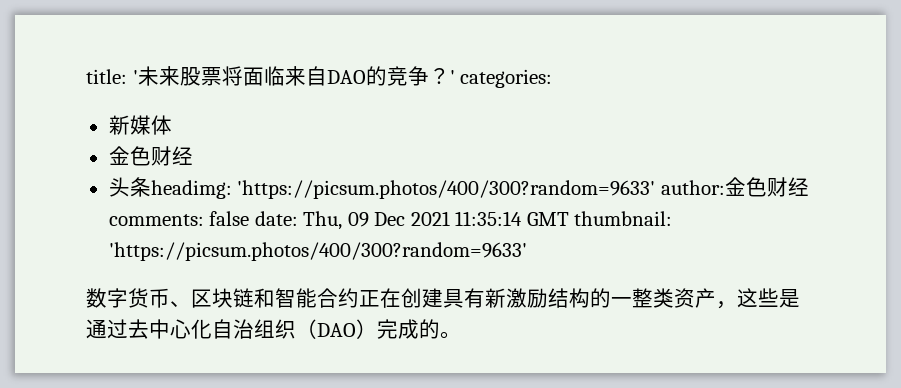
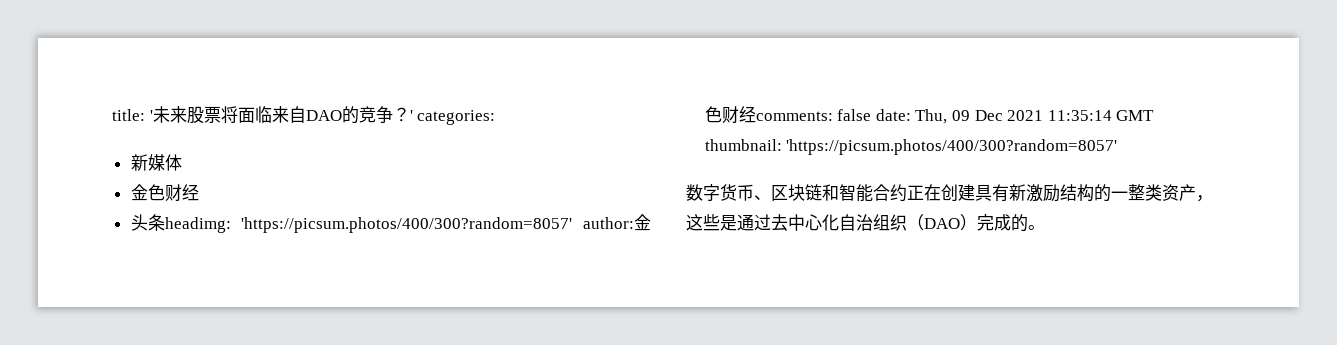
[237,180,656,199] 'https://picsum.photos/400/300?random=9633' -> [241,217,573,233] 'https://picsum.photos/400/300?random=8057'
[108,242,527,261] 'https://picsum.photos/400/300?random=9633' -> [786,139,1118,155] 'https://picsum.photos/400/300?random=8057'

